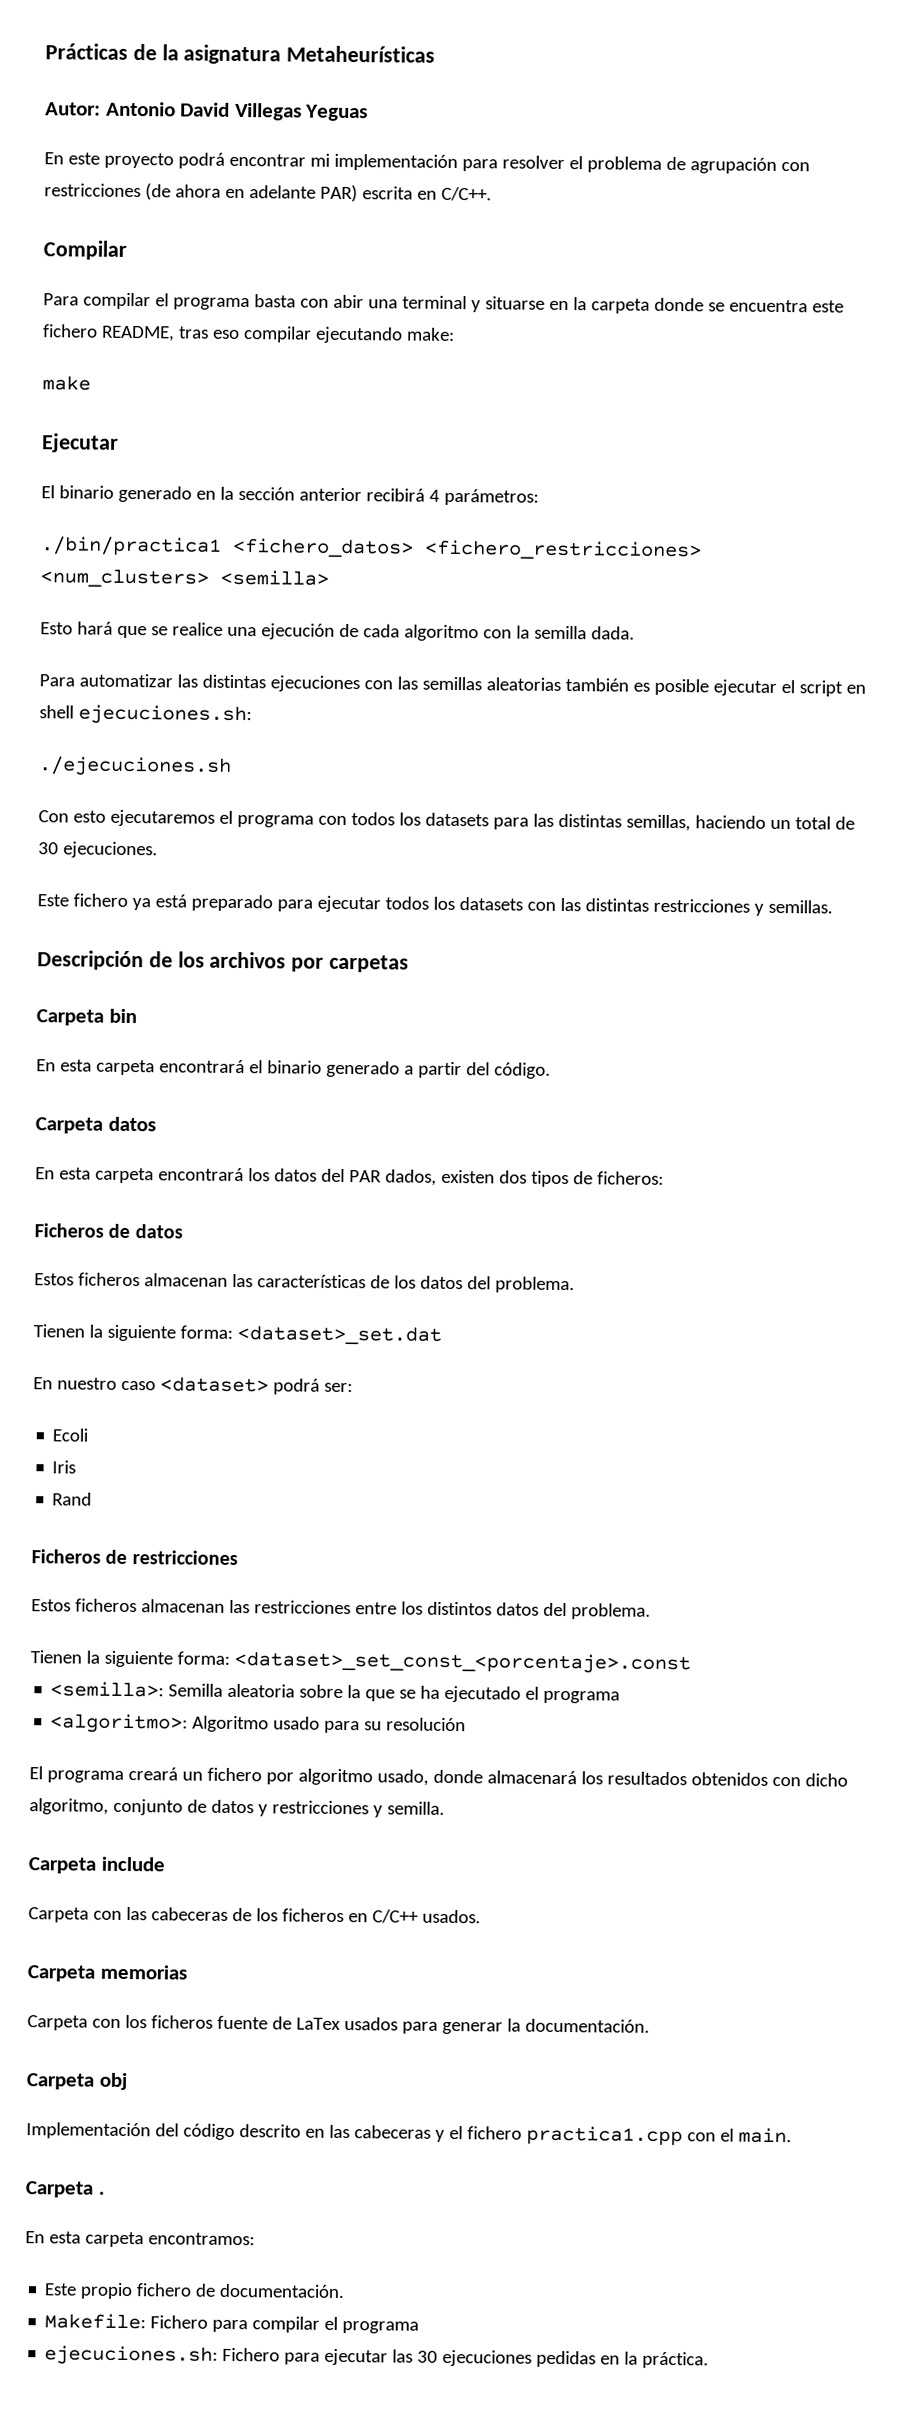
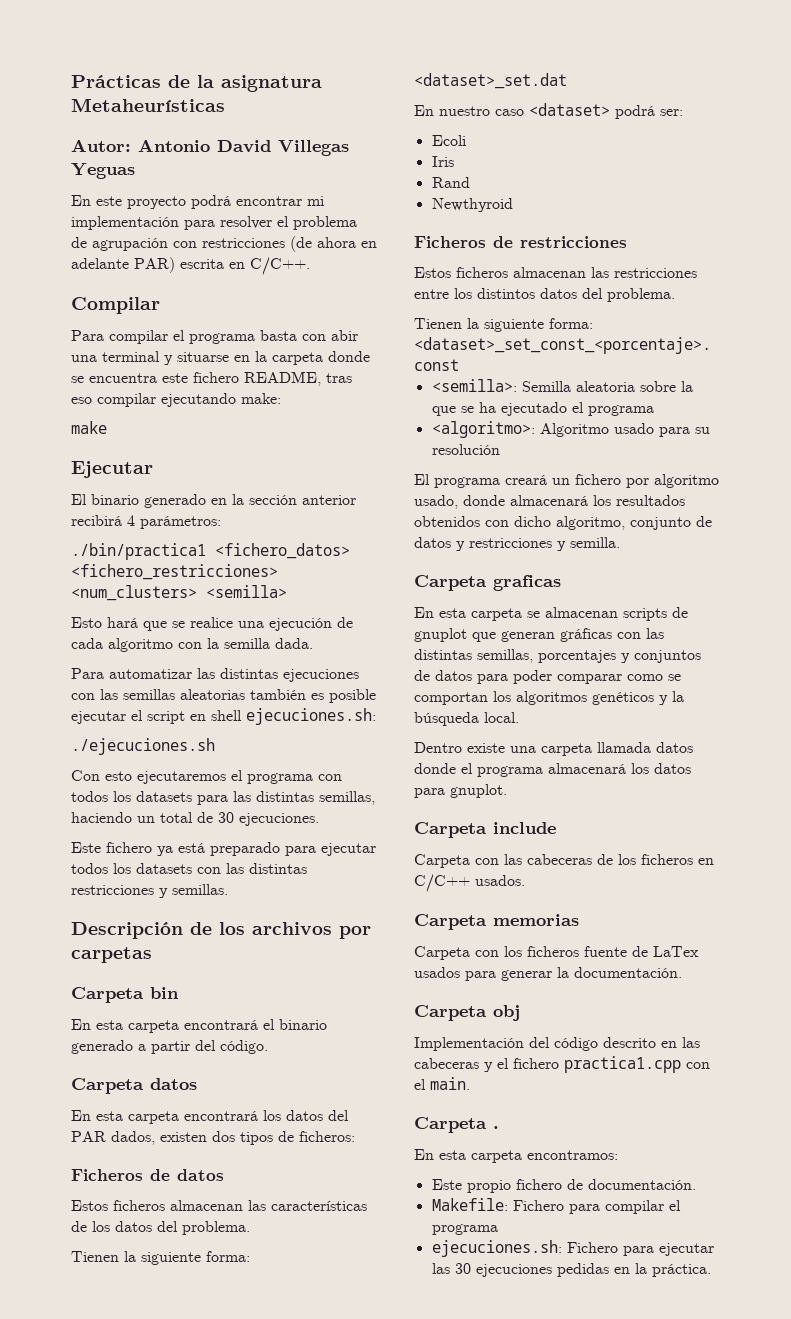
(93, 1499) none -> [431,198,513,212] // Newthyroid
(445, 1808) none -> [414,575,561,591] [414,607,688,621] [414,628,664,642] [414,649,701,663] [414,670,681,684] [414,691,684,705] [414,712,519,726] [414,742,693,756] [414,763,691,777] [414,784,507,798] // Carpeta graficas // En esta carpeta se almacenan scripts de gnuplot que generan gráficas con las distintas semillas, porcentajes y conjuntos de datos para poder comparar como se comportan los algoritmos genéticos y la búsqueda local. // Dentro existe una carpeta llamada datos donde el programa almacenará los datos para gnuplot.

